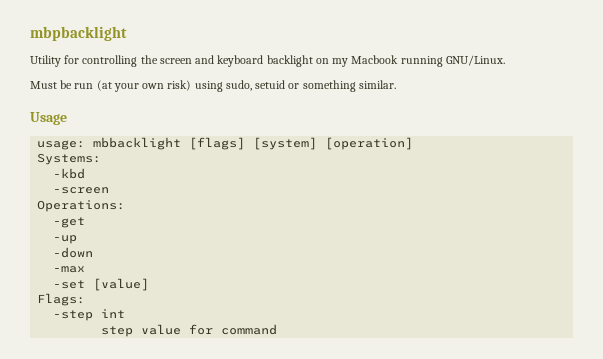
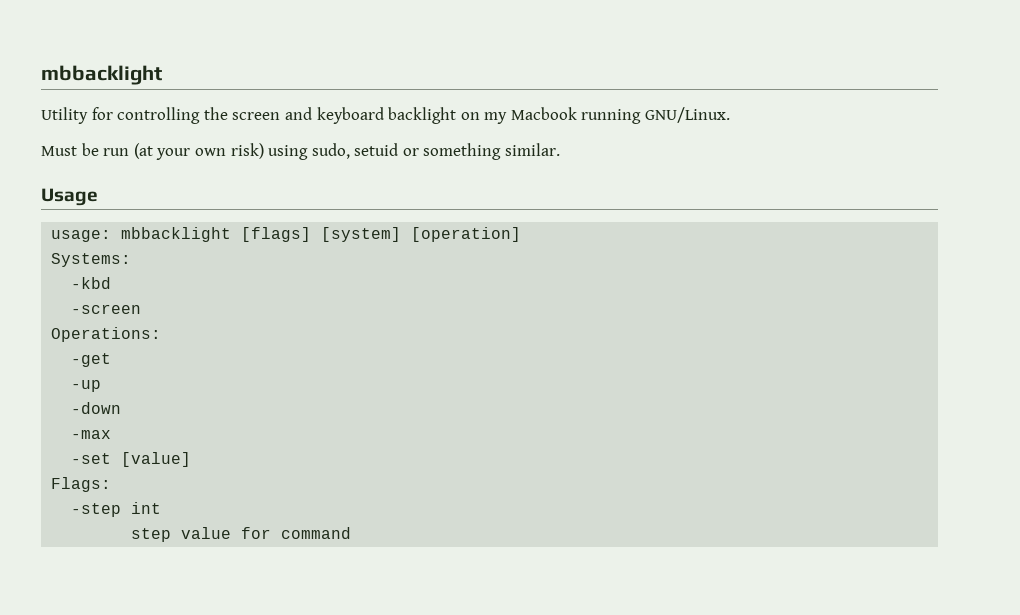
[30,26,127,41] mbpbacklight -> [41,65,162,85] mbbacklight

